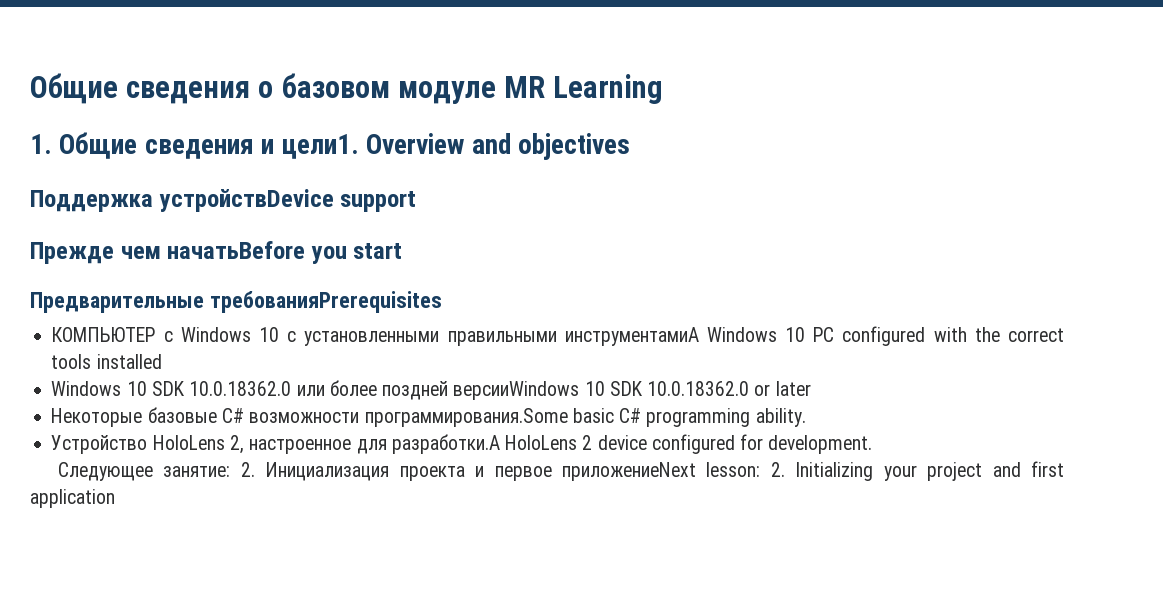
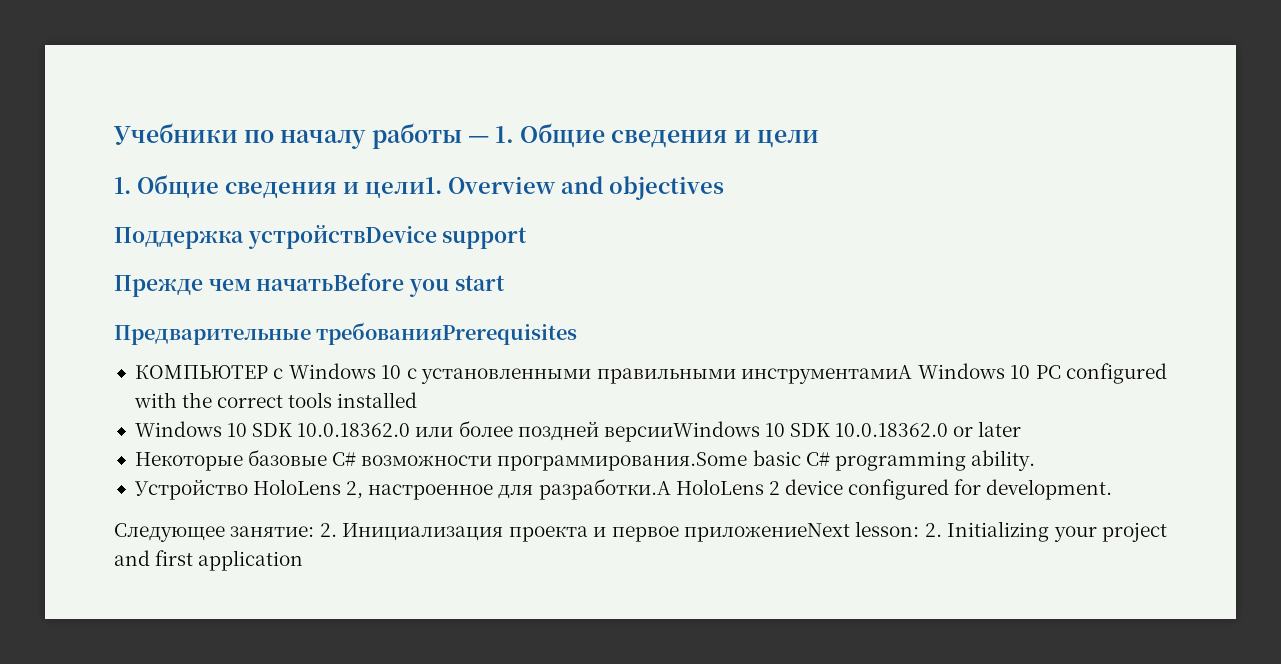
[30,73,664,104] Общие сведения о базовом модуле MR Learning -> [114,123,819,149] Учебники по началу работы — 1. Общие сведения и цели

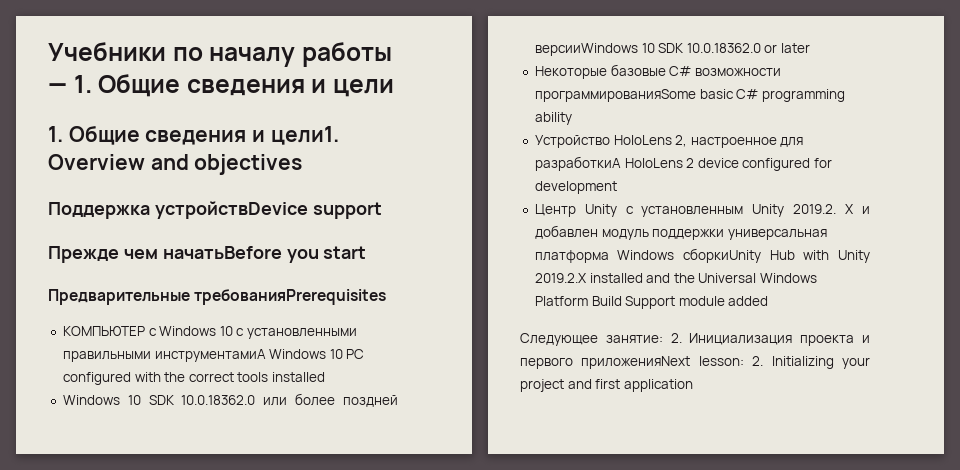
[497,452,748,471] программирования.Some -> [534,89,696,102] программированияSome
[970,450,1035,471] ability. -> [534,112,572,125] ability
[538,478,671,500] разработки.A -> [534,156,621,171] разработкиA
[986,479,1113,500] development. -> [534,181,617,194] [534,204,870,217] [534,225,827,240] [534,248,870,263] [534,273,818,283] [534,296,769,309] development // Центр Unity с установленным Unity 2019.2. X и добавлен модуль поддержки универсальная платформа Windows сборкиUnity Hub with Unity 2019.2.X installed and the Universal Windows Platform Build Support module added
[611,523,850,542] первое приложениеNext -> [520,356,691,369] первого приложенияNext

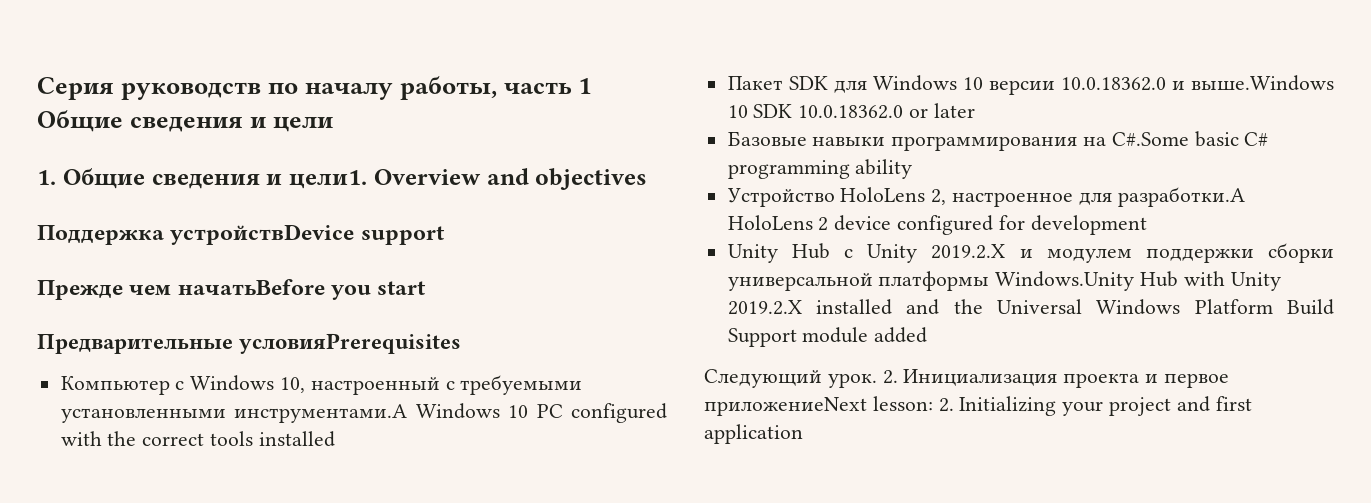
[48,42,392,67] [48,75,92,93] Учебники по началу работы — 1. -> [37,76,592,100] Серия руководств по началу работы, часть 1
[194,289,387,305] [62,326,358,339] [62,349,266,362] требованияPrerequisites // КОМПЬЮТЕР с Windows 10 с установленными правильными инструментамиA -> [239,333,462,354] [60,375,583,395] [60,404,408,423] условияPrerequisites // Компьютер с Windows 10, настроенный с требуемыми установленными инструментами.A
[62,393,398,407] [534,43,638,56] Windows 10 SDK 10.0.18362.0 или более поздней версииWindows -> [727,75,1334,95] Пакет SDK для Windows 10 версии 10.0.18362.0 и выше.Windows
[534,64,781,79] [534,89,696,102] Некоторые базовые C# возможности программированияSome -> [727,131,1189,151] Базовые навыки программирования на C#.Some
[534,156,621,171] разработкиA -> [1117,187,1245,207] разработки.A
[534,204,870,217] [534,225,827,240] [534,248,762,263] Центр Unity с установленным Unity 2019.2. X и добавлен модуль поддержки универсальная платформа Windows сборкиUnity -> [727,243,1334,263] [727,271,1135,291] Unity Hub с Unity 2019.2.X и модулем поддержки сборки универсальной платформы Windows.Unity
[520,333,663,346] Следующее занятие: -> [704,369,877,388] Следующий урок.
[520,356,691,369] первого приложенияNext -> [1163,373,1229,388] [704,397,867,416] первое приложениеNext

